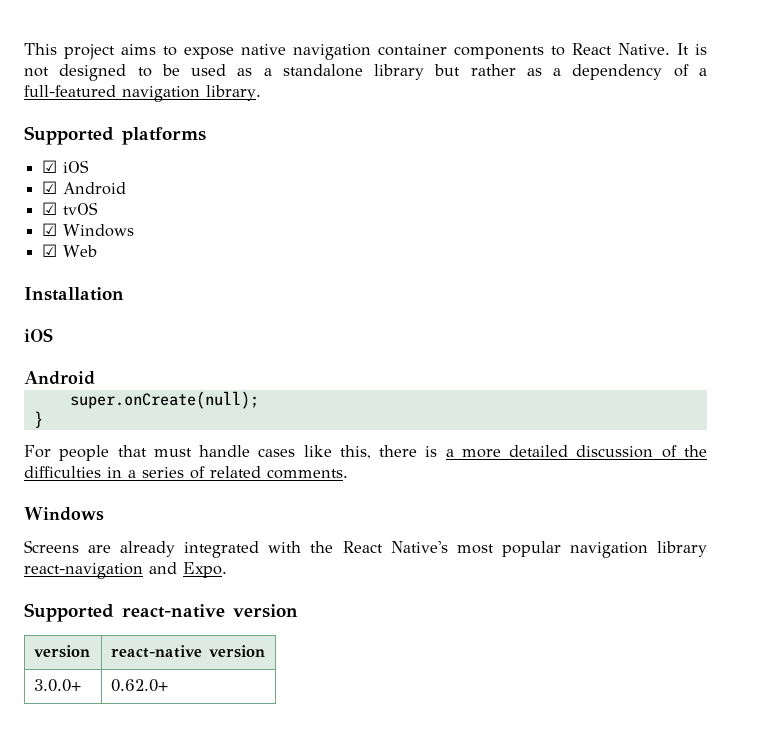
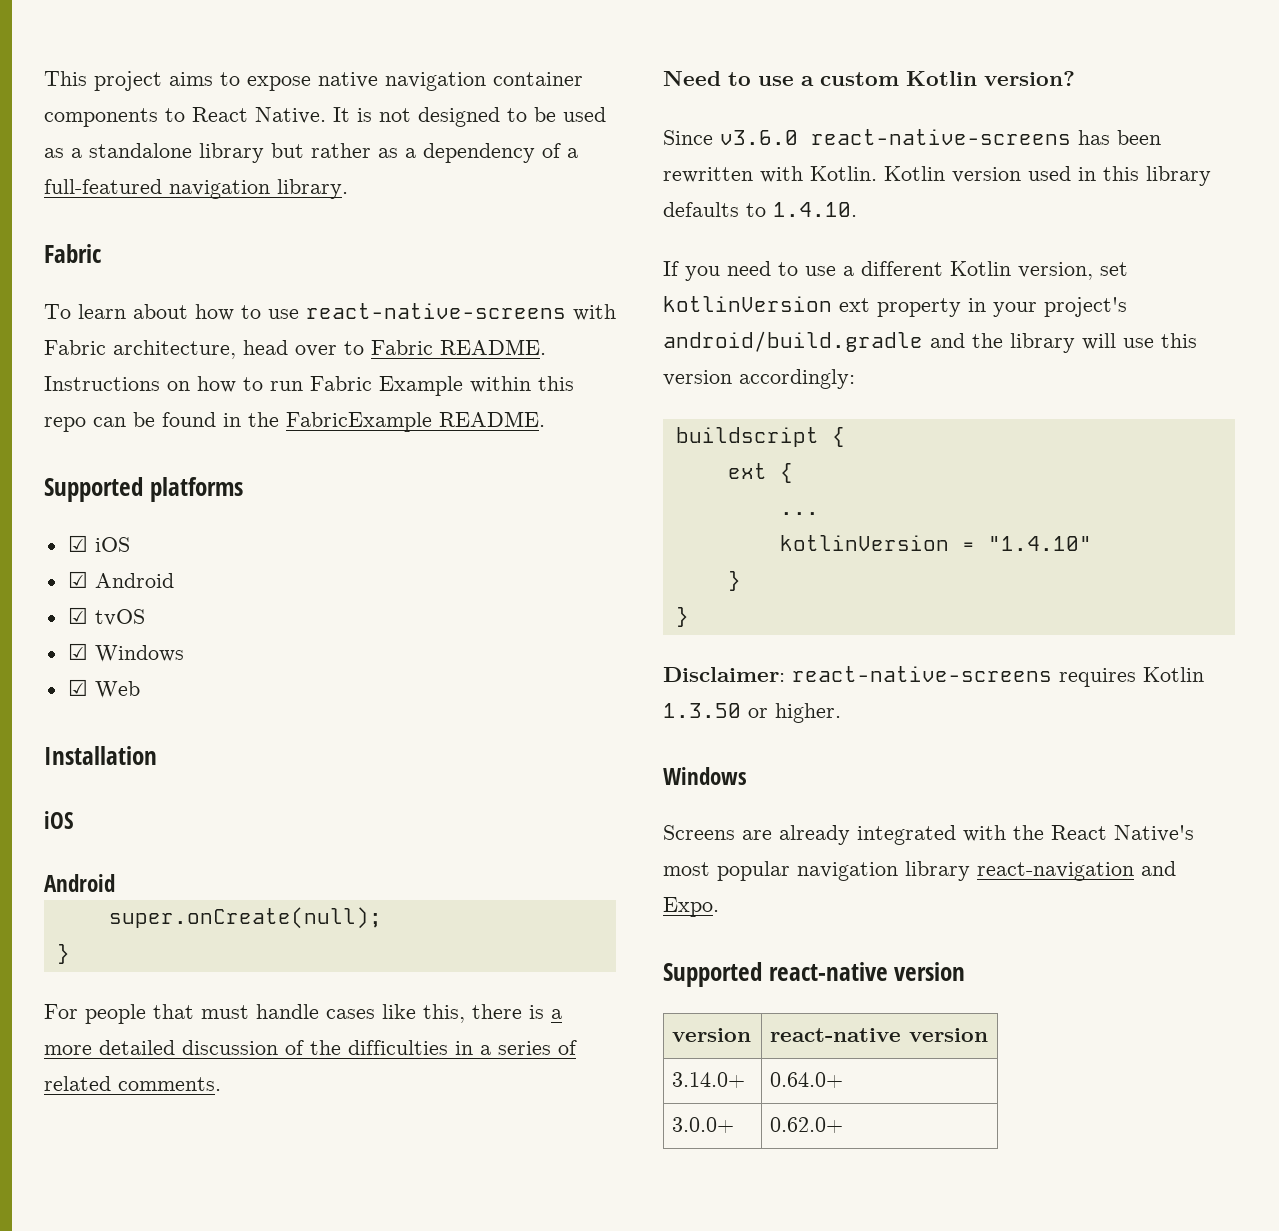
(261, 93) none -> [44,244,101,263] [44,303,616,321] [44,339,546,359] [44,376,574,396] [44,411,545,432] // Fabric // To learn about how to use react-native-screens with Fabric architecture, head over to Fabric README. Instructions on how to run Fabric Example within this repo can be found in the FabricExample README.
(348, 474) none -> [663,71,1075,86] [663,129,1161,145] [663,166,1211,186] [663,202,857,217] [663,261,1128,281] [663,296,1127,317] [663,331,1197,353] [663,369,855,389] [675,427,845,447] [727,463,793,483] [779,512,819,515] [779,535,1092,551] [727,571,741,591] [675,607,689,627] [663,666,1204,687] [663,703,841,723] // Need to use a custom Kotlin version? // Since v3.6.0 react-native-screens has been rewritten with Kotlin. Kotlin version used in this library defaults to 1.4.10. // If you need to use a different Kotlin version, set kotlinVersion ext property in your project's android/build.gradle and the library will use this version accordingly: // buildscript { // ext { // ... // kotlinVersion = "1.4.10" // } // } // Disclaimer: react-native-screens requires Kotlin 1.3.50 or higher.
(266, 651) none -> [672,1072,746,1088] [770,1072,844,1088] // 3.14.0+ | 0.64.0+

